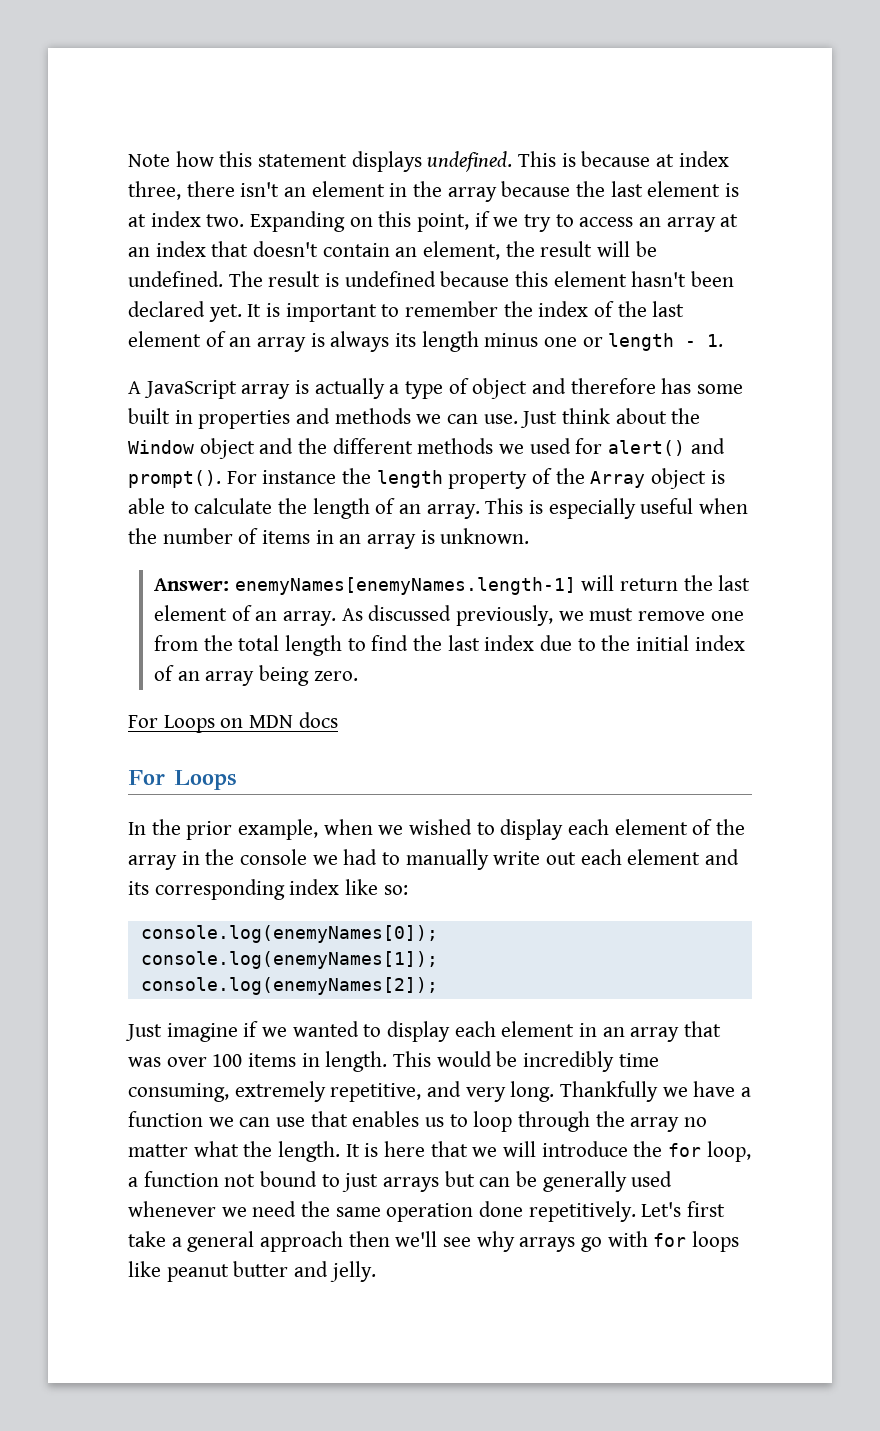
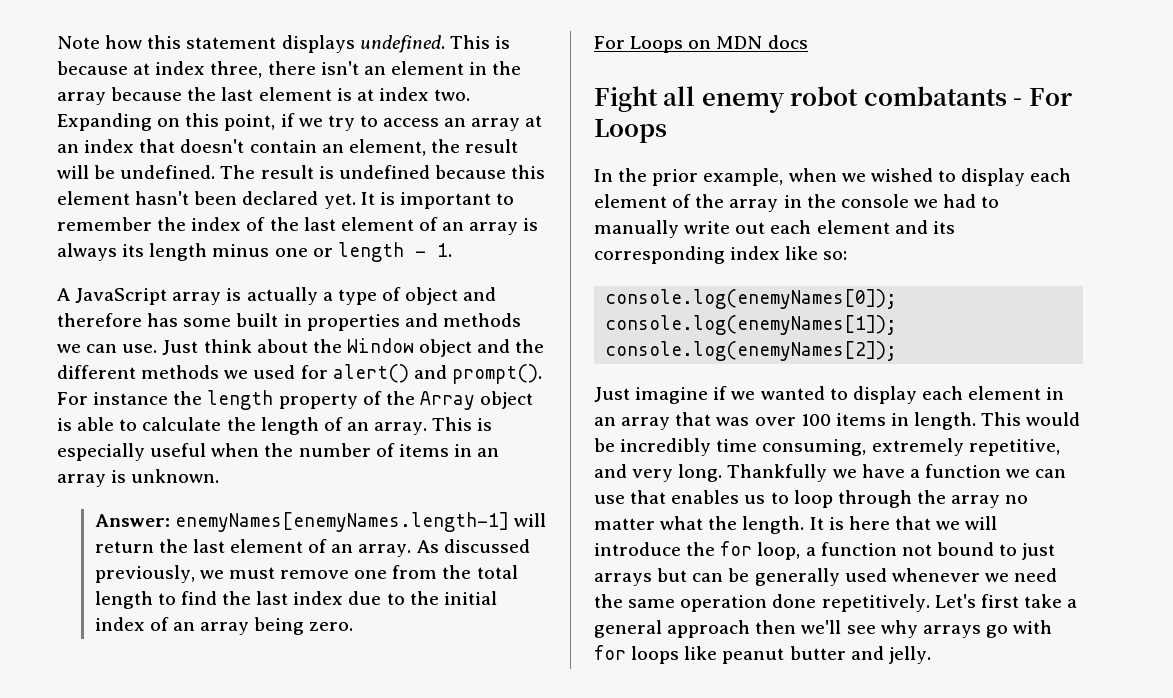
(338, 720) none -> [594,86,1023,113] Fight all enemy robot combatants -

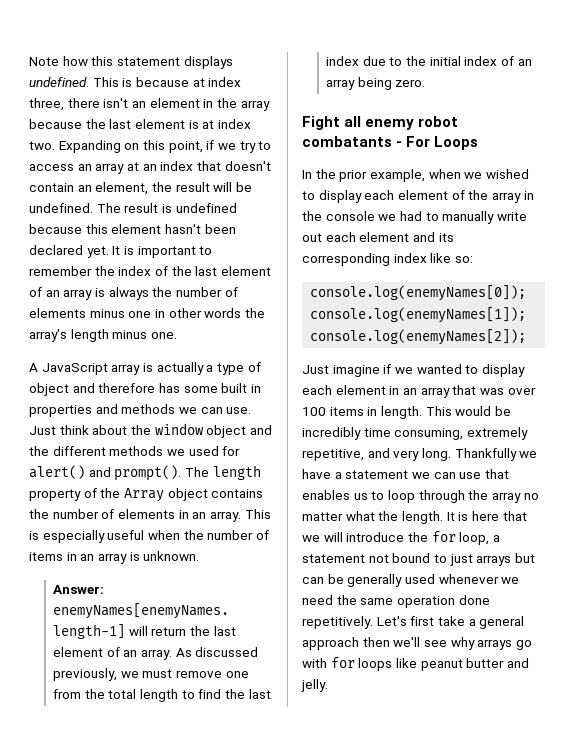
[122,242,452,262] its length minus one or length - 1. -> [152,287,238,297] [29,308,265,318] [29,329,177,342] the number of elements minus one in other words the array's length minus one.
[346,338,414,353] Window -> [154,423,204,435] window
[57,391,203,405] For instance the -> [184,467,209,477] The
[57,417,343,435] is able to calculate the length of -> [211,489,264,498] [29,509,189,519] contains the number of elements in
[594,35,808,53] // For Loops on MDN docs -> (426, 83) none
[924,464,1001,478] function -> [345,470,409,479] statement
[820,542,897,556] function -> [302,554,365,563] statement

